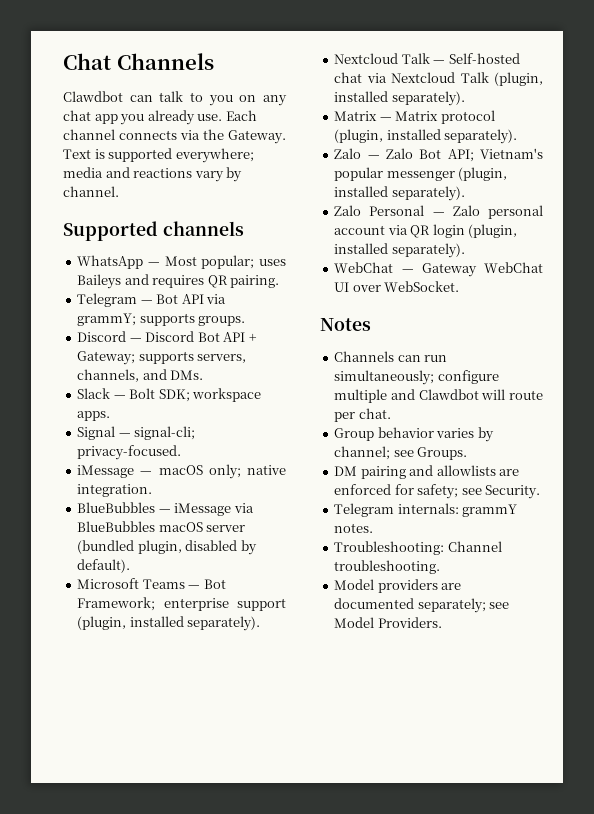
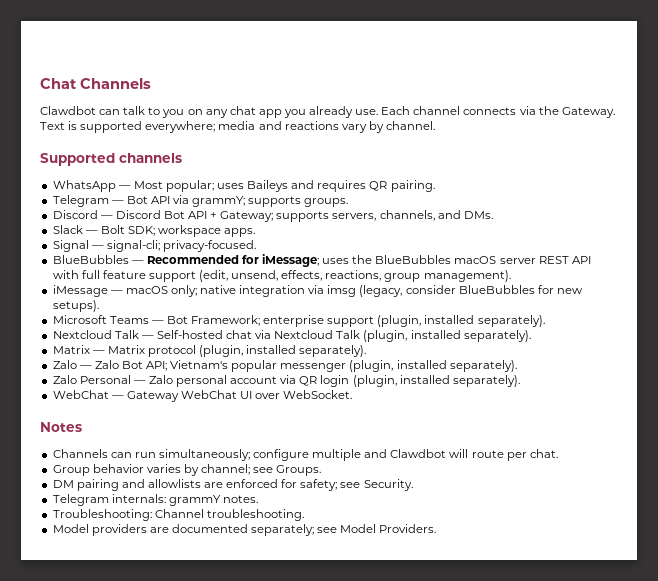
(182, 452) none -> [52,254,591,267] [52,270,511,282] // BlueBubbles — Recommended for iMessage; uses the BlueBubbles macOS server REST API with full feature support (edit, unsend, effects, reactions, group management).
[77,484,153,497] [77,502,254,516] [77,521,246,532] [77,540,257,555] [77,559,131,573] integration. // BlueBubbles — iMessage via BlueBubbles macOS server (bundled plugin, disabled by default). -> [239,285,583,297] [52,300,99,312] integration via imsg (legacy, consider BlueBubbles for new setups).

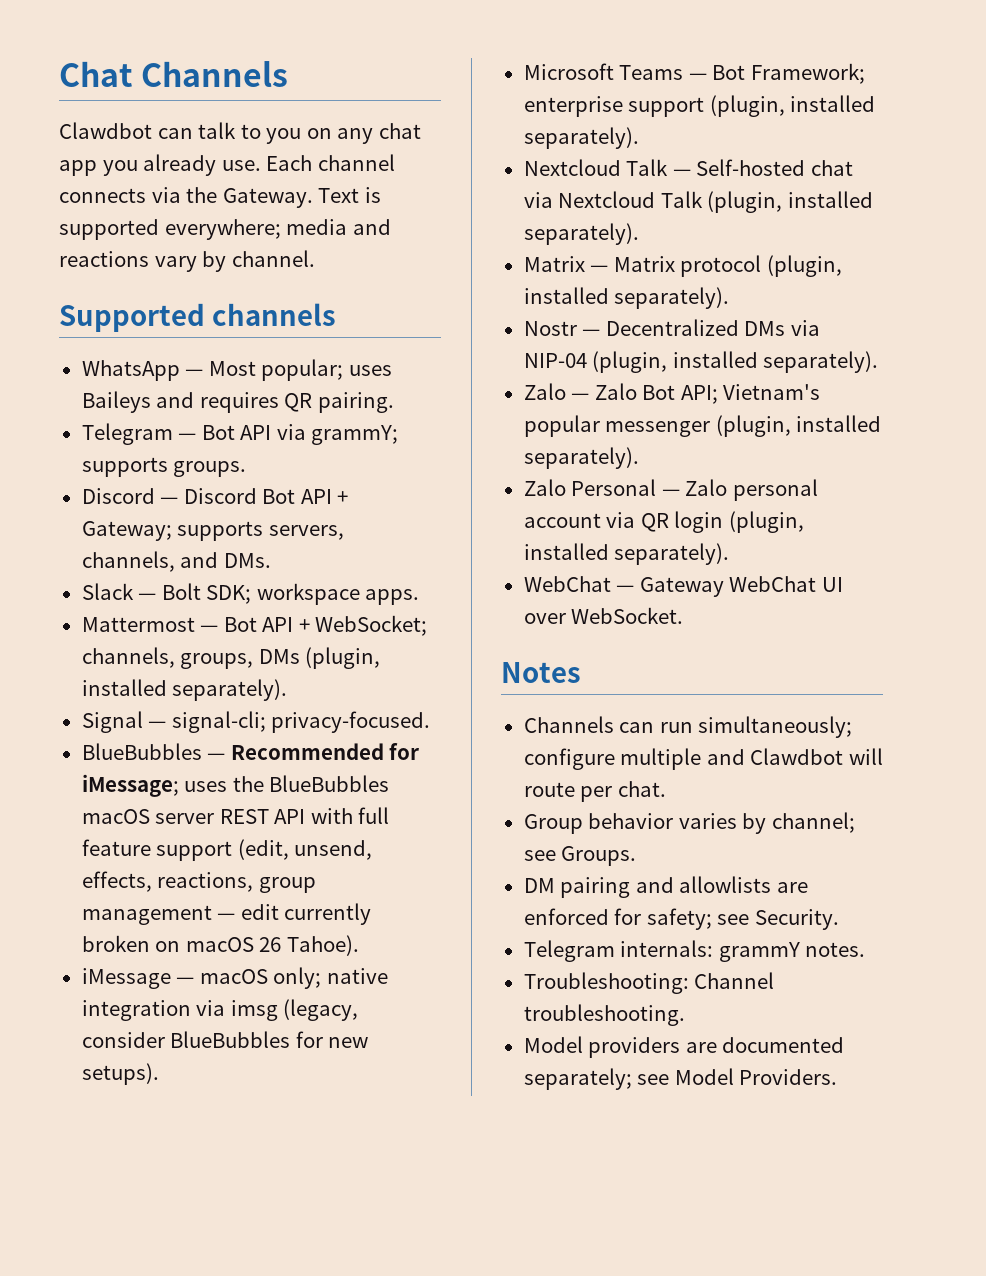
(256, 232) none -> [81,615,428,636] [81,647,381,669] [81,679,288,701] // Mattermost — Bot API + WebSocket; channels, groups, DMs (plugin, installed separately).
[423,270,511,282] management). -> [81,903,372,925] [81,935,359,956] management — edit currently broken on macOS 26 Tahoe).
(367, 351) none -> [523,319,820,336] [523,351,879,373] // Nostr — Decentralized DMs via NIP-04 (plugin, installed separately).

